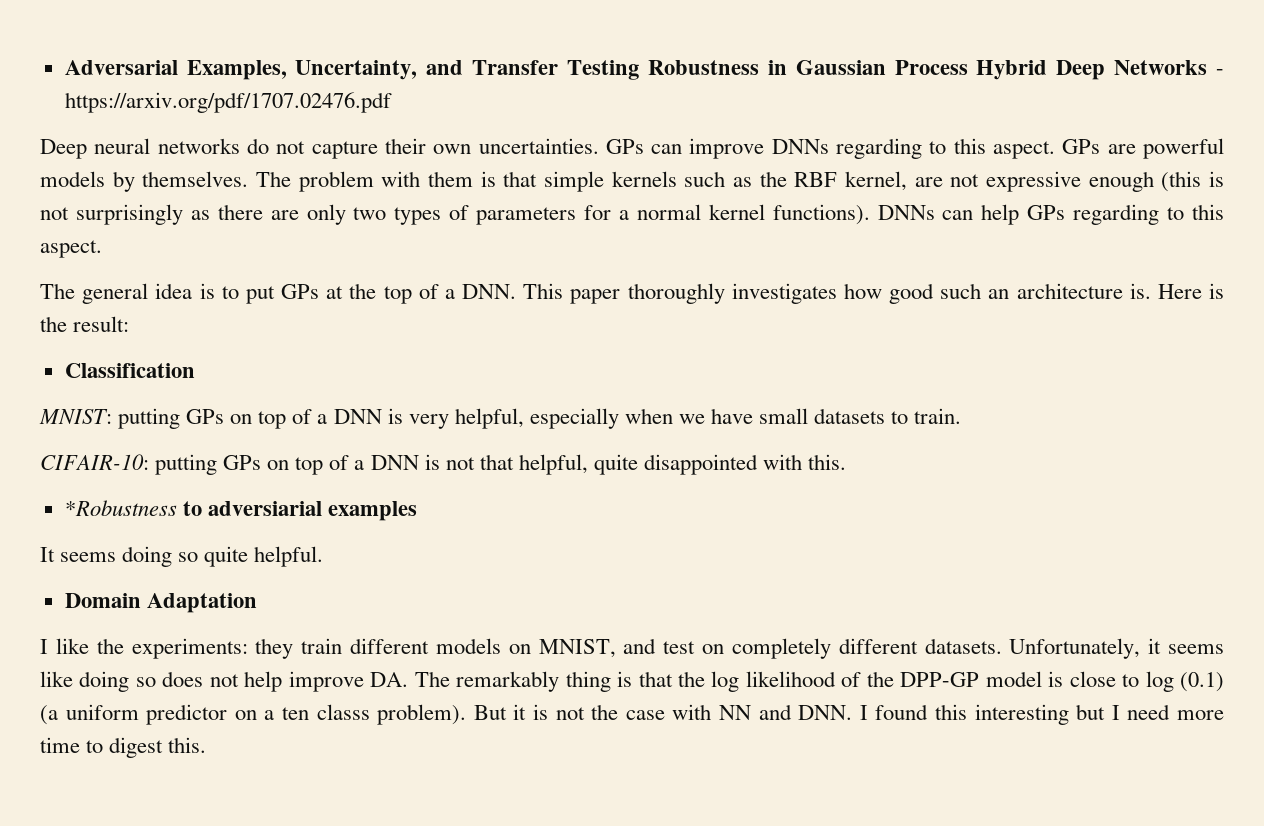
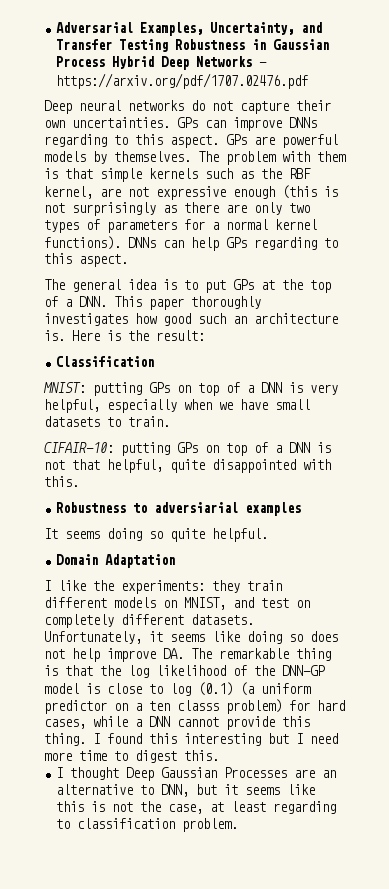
[64,500,177,516] *Robustness -> [56,502,127,513] Robustness
[456,671,560,692] remarkably -> [219,648,289,659] remarkable
[900,672,980,687] DPP-GP -> [282,665,325,676] DNN-GP
[377,704,853,725] problem). But it is not the case with NN and DNN. -> [226,699,345,714] [44,716,310,730] [44,733,86,746] problem) for hard cases, while a DNN cannot provide this thing.
(207, 745) none -> [56,767,337,781] [56,784,316,797] [56,801,337,814] [56,818,239,832] // I thought Deep Gaussian Processes are an alternative to DNN, but it seems like this is not the case, at least regarding to classification problem.

